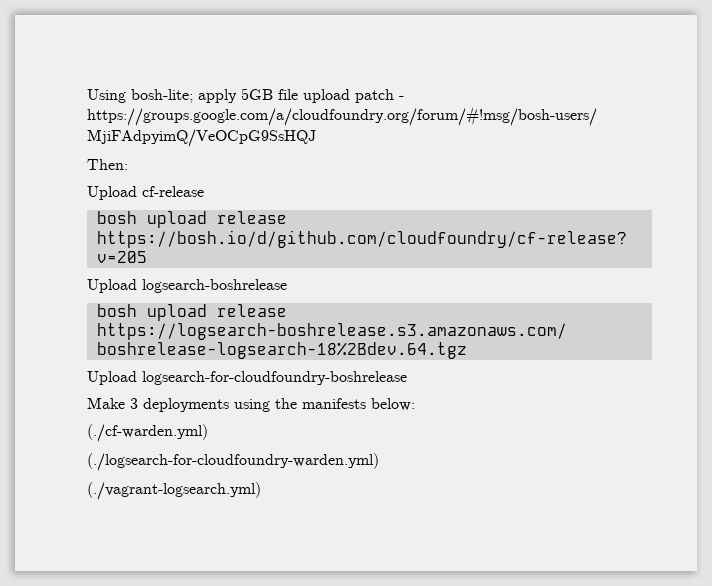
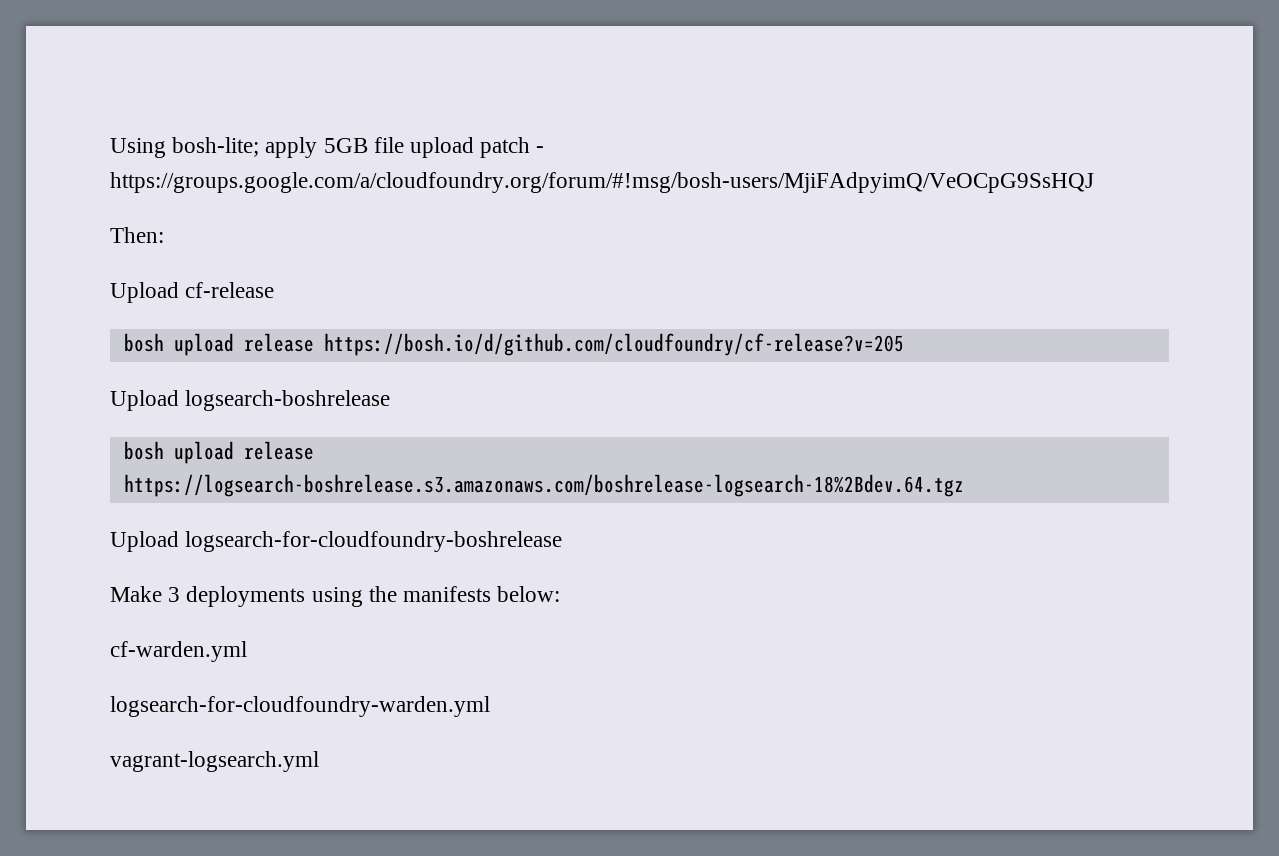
[87,424,208,442] [87,453,379,471] [87,482,261,500] (./cf-warden.yml) // (./logsearch-for-cloudfoundry-warden.yml) // (./vagrant-logsearch.yml) -> [110,641,247,662] [110,696,490,717] [110,751,319,772] cf-warden.yml // logsearch-for-cloudfoundry-warden.yml // vagrant-logsearch.yml

